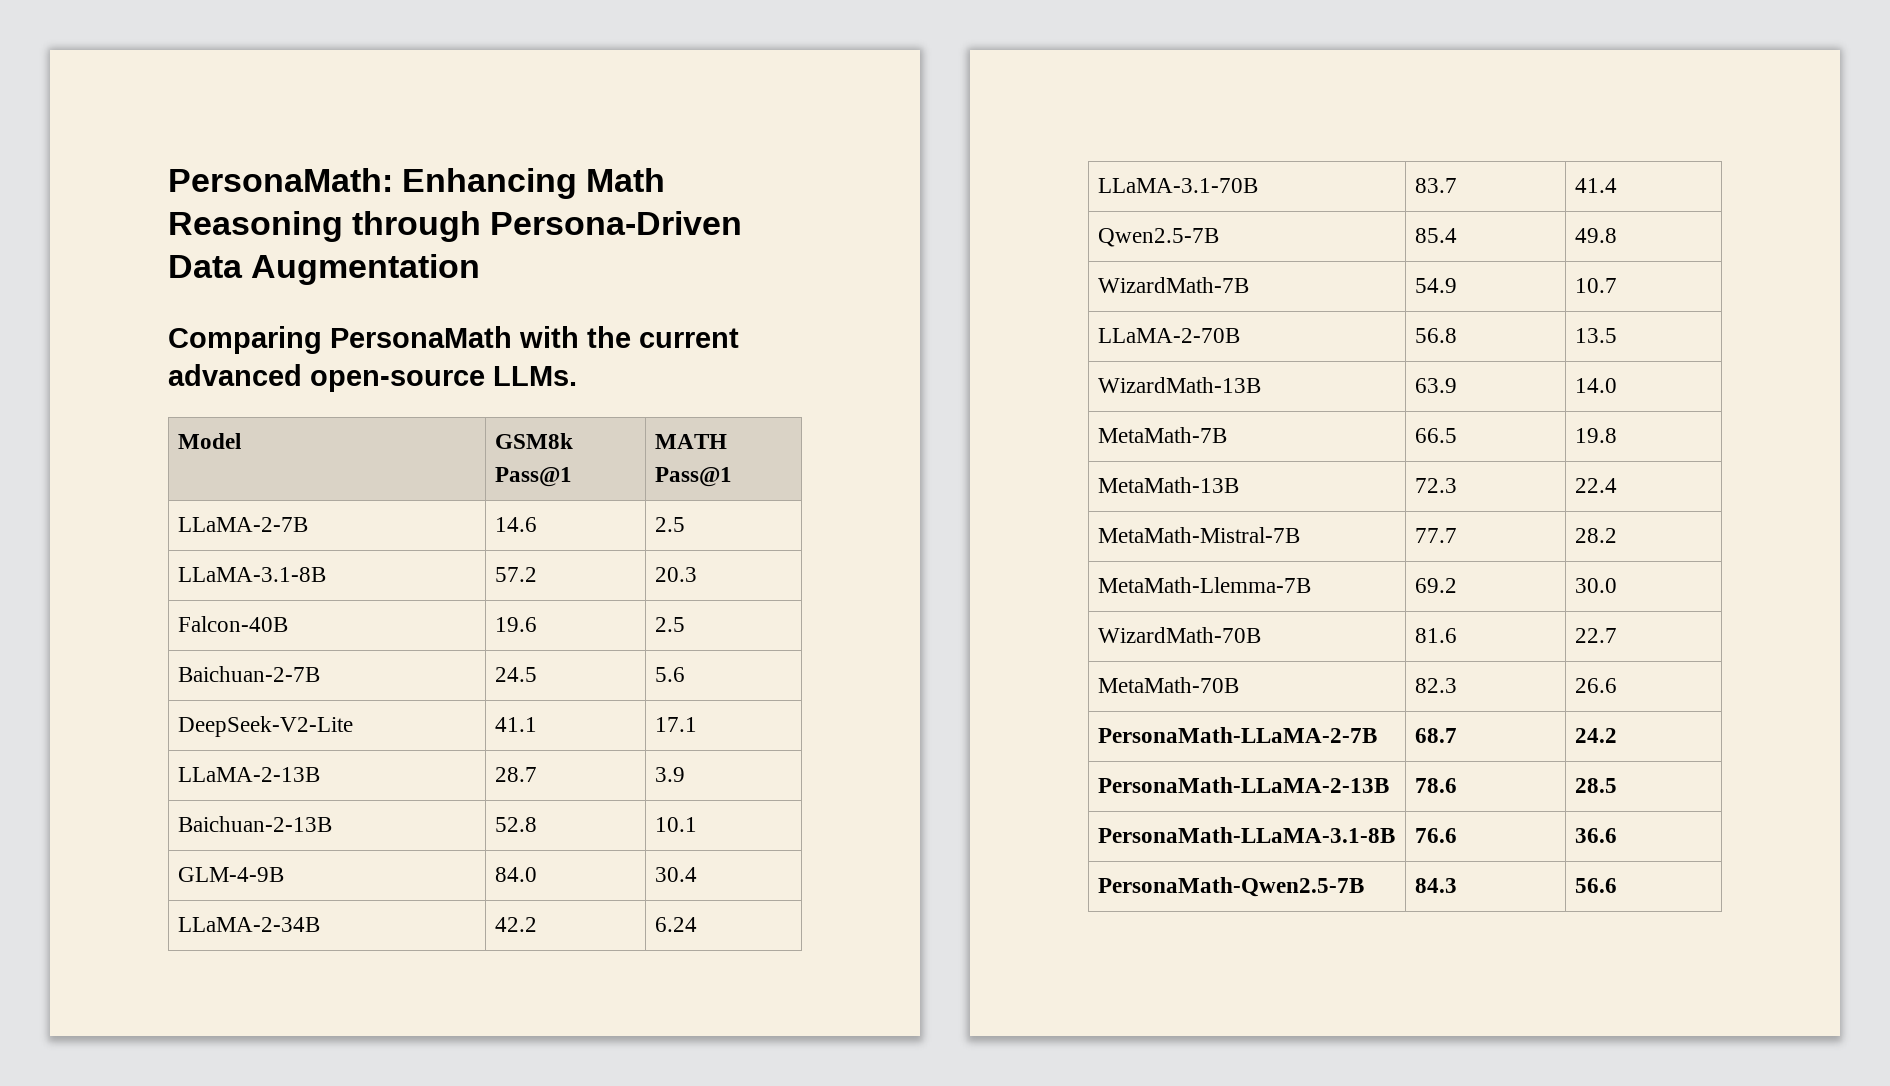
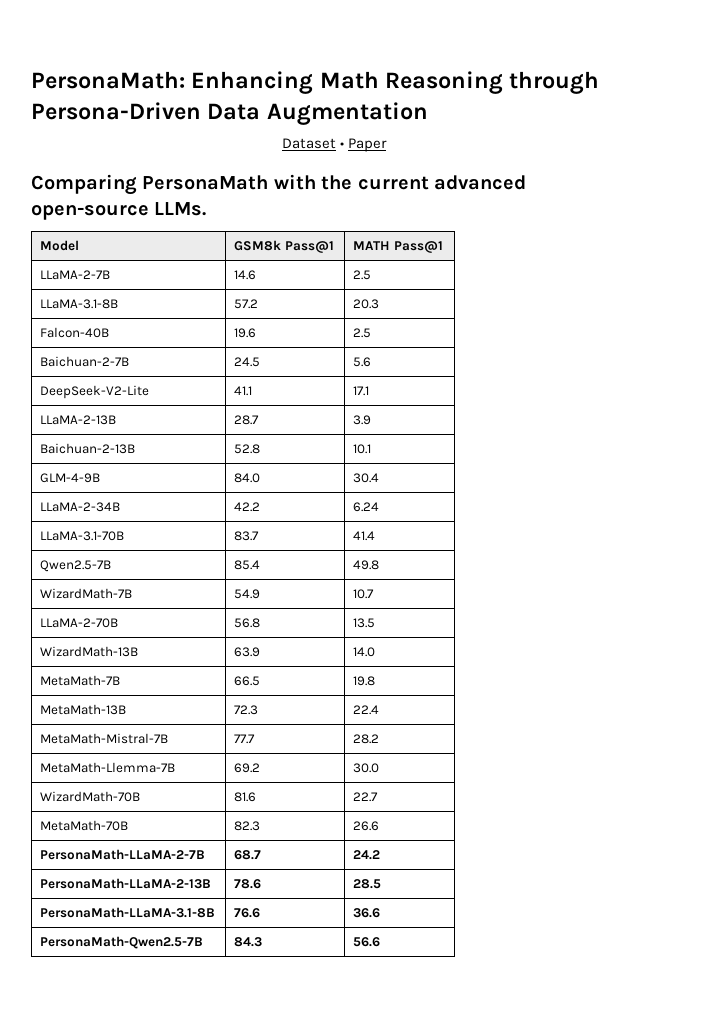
(481, 269) none -> [281,138,388,152] // Dataset • Paper

